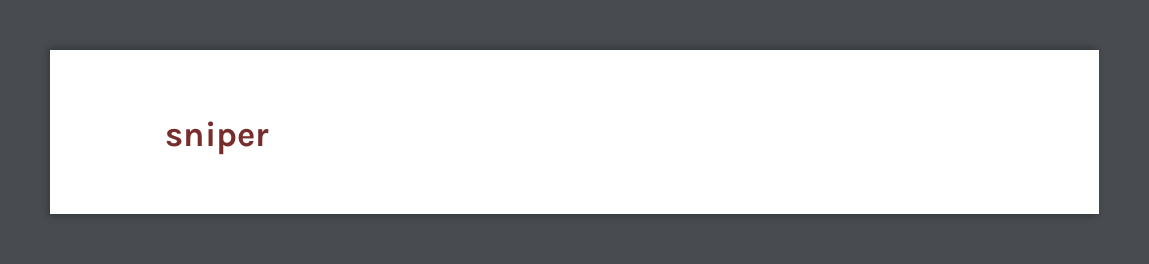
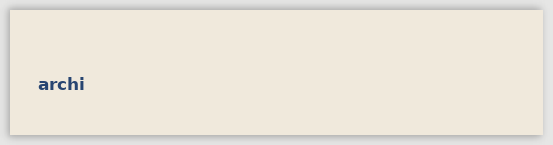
[165,121,269,155] sniper -> [38,77,85,90] archi

